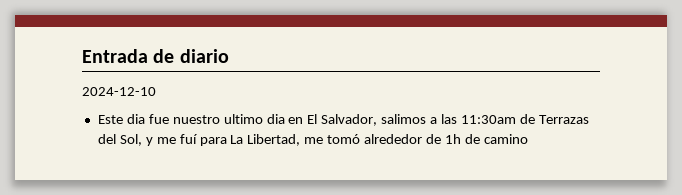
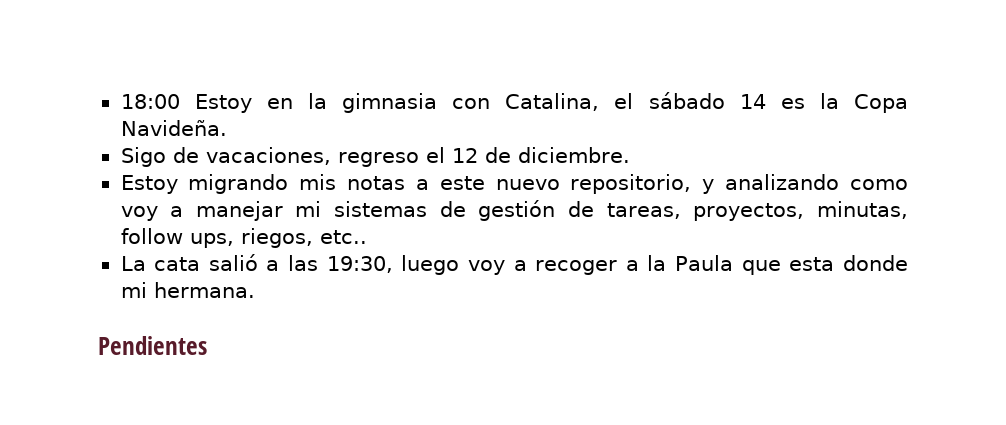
[82,49,229,63] [82,87,156,96] [97,114,589,126] [97,134,528,146] Entrada de diario // 2024-12-10 // Este dia fue nuestro ultimo dia en El Salvador, salimos a las 11:30am de Terrazas del Sol, y me fuí para La Libertad, me tomó alrededor de 1h de camino -> [120,92,909,113] [120,120,227,136] [120,147,630,167] [120,174,909,194] [120,200,908,221] [120,228,367,248] [120,254,908,275] [120,282,255,298] [98,336,207,355] 18:00 Estoy en la gimnasia con Catalina, el sábado 14 es la Copa Navideña. // Sigo de vacaciones, regreso el 12 de diciembre. // Estoy migrando mis notas a este nuevo repositorio, y analizando como voy a manejar mi sistemas de gestión de tareas, proyectos, minutas, follow ups, riegos, etc.. // La cata salió a las 19:30, luego voy a recoger a la Paula que esta donde mi hermana. // Pendientes

